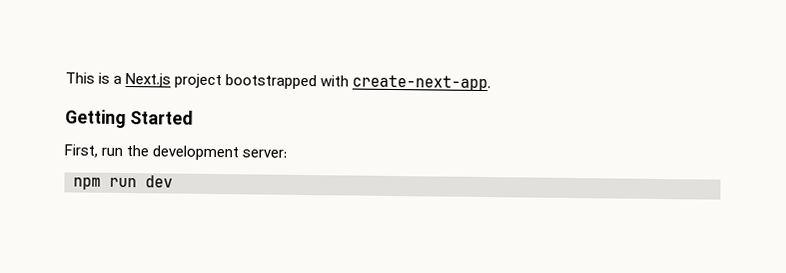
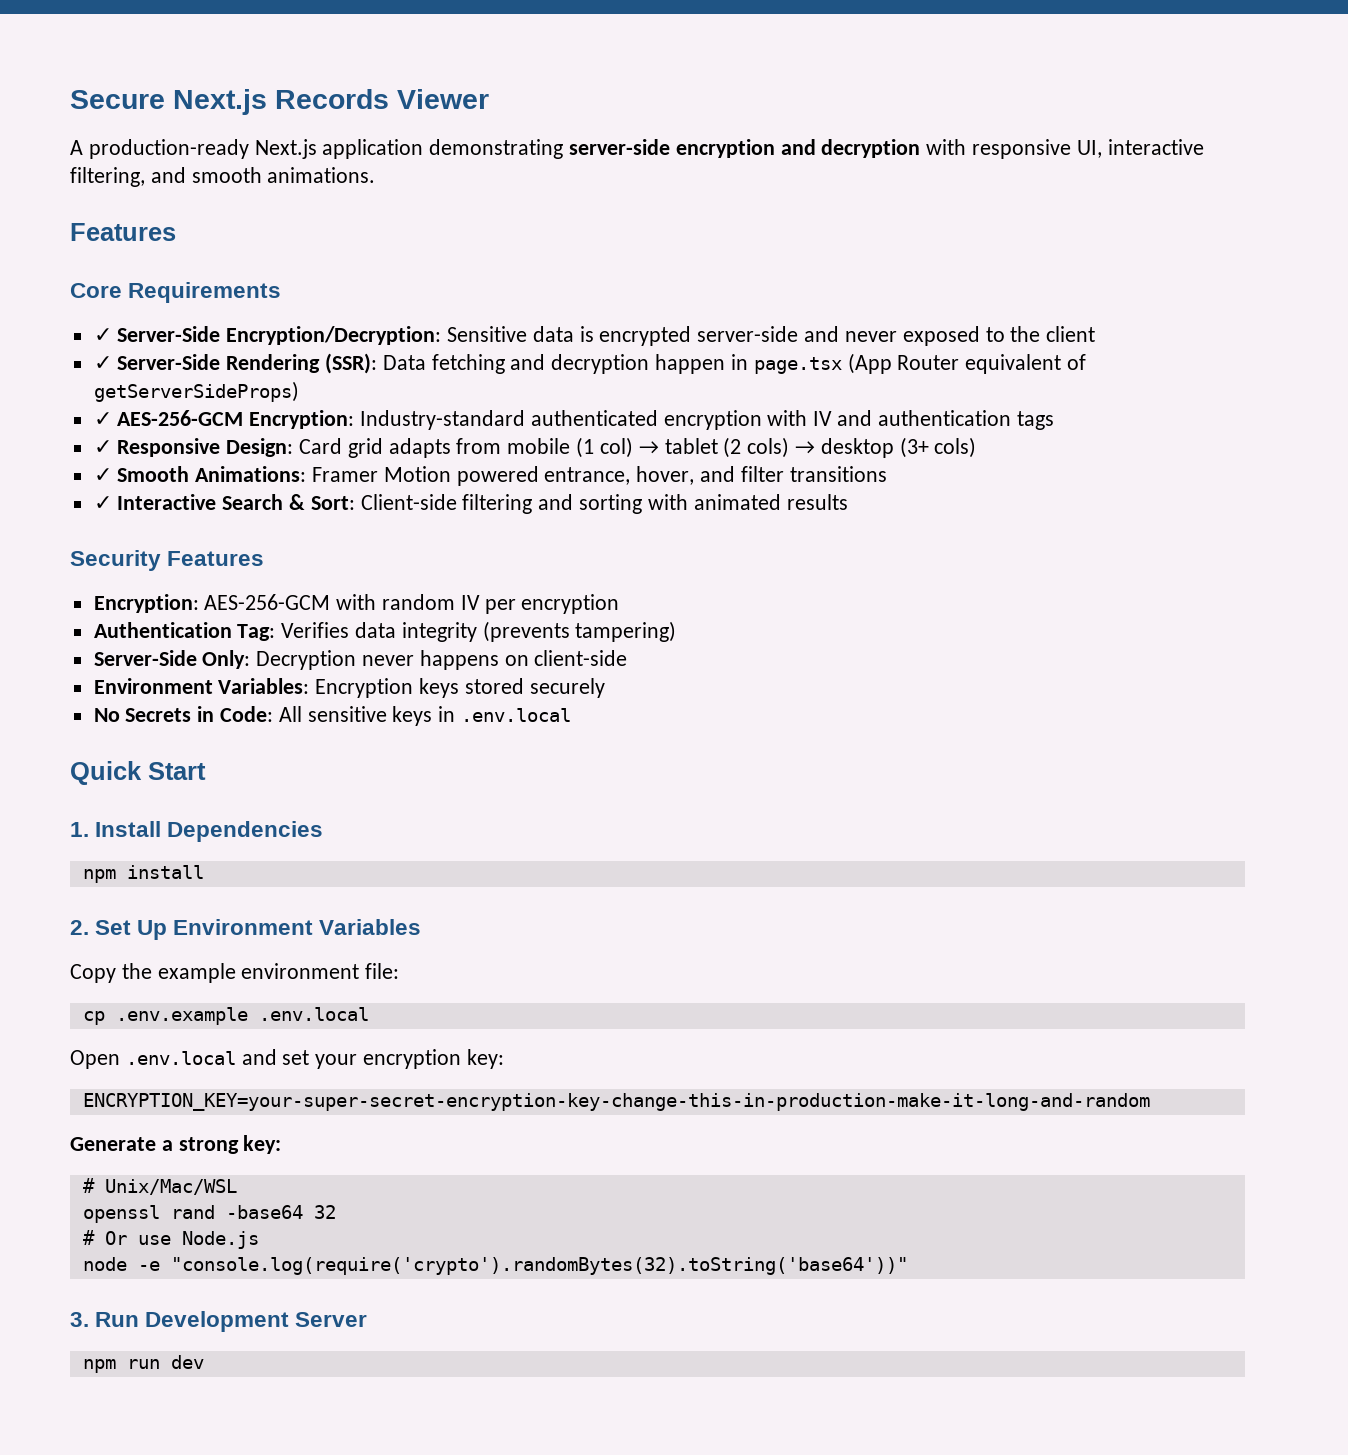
[65,72,492,92] [65,109,193,129] [64,144,288,161] This is a Next.js project bootstrapped with create-next-app. // Getting Started // First, run the development server: -> [70,89,489,115] [70,139,1204,159] [70,167,376,187] [70,223,176,241] [70,282,282,303] [93,326,1096,346] [93,353,1086,374] [93,381,299,402] [93,410,1054,430] [93,437,977,458] [93,466,887,486] [93,494,848,514] [70,550,265,571] [93,594,620,614] [93,621,677,642] [93,650,628,670] [93,678,605,698] [93,706,572,726] [70,761,206,785] [70,821,324,842] [82,865,204,883] [70,919,422,940] [70,963,400,983] [82,1007,369,1025] [70,1049,504,1069] [82,1093,1150,1111] [70,1135,282,1154] [82,1178,237,1195] [82,1205,336,1223] [82,1230,259,1249] [82,1257,908,1275] [70,1311,368,1332] Secure Next.js Records Viewer // A production-ready Next.js application demonstrating server-side encryption and decryption with responsive UI, interactive filtering, and smooth animations. // Features // Core Requirements // ✓ Server-Side Encryption/Decryption: Sensitive data is encrypted server-side and never exposed to the client // ✓ Server-Side Rendering (SSR): Data fetching and decryption happen in page.tsx (App Router equivalent of getServerSideProps) // ✓ AES-256-GCM Encryption: Industry-standard authenticated encryption with IV and authentication tags // ✓ Responsive Design: Card grid adapts from mobile (1 col) → tablet (2 cols) → desktop (3+ cols) // ✓ Smooth Animations: Framer Motion powered entrance, hover, and filter transitions // ✓ Interactive Search & Sort: Client-side filtering and sorting with animated results // Security Features // Encryption: AES-256-GCM with random IV per encryption // Authentication Tag: Verifies data integrity (prevents tampering) // Server-Side Only: Decryption never happens on client-side // Environment Variables: Encryption keys stored securely // No Secrets in Code: All sensitive keys in .env.local // Quick Start // 1. Install Dependencies // npm install // 2. Set Up Environment Variables // Copy the example environment file: // cp .env.example .env.local // Open .env.local and set your encryption key: // ENCRYPTION_KEY=your-super-secret-encryption-key-change-this-in-production-make-it-long-and-random // Generate a strong key: // # Unix/Mac/WSL // openssl rand -base64 32 // # Or use Node.js // node -e "console.log(require('crypto').randomBytes(32).toString('base64'))" // 3. Run Development Server

